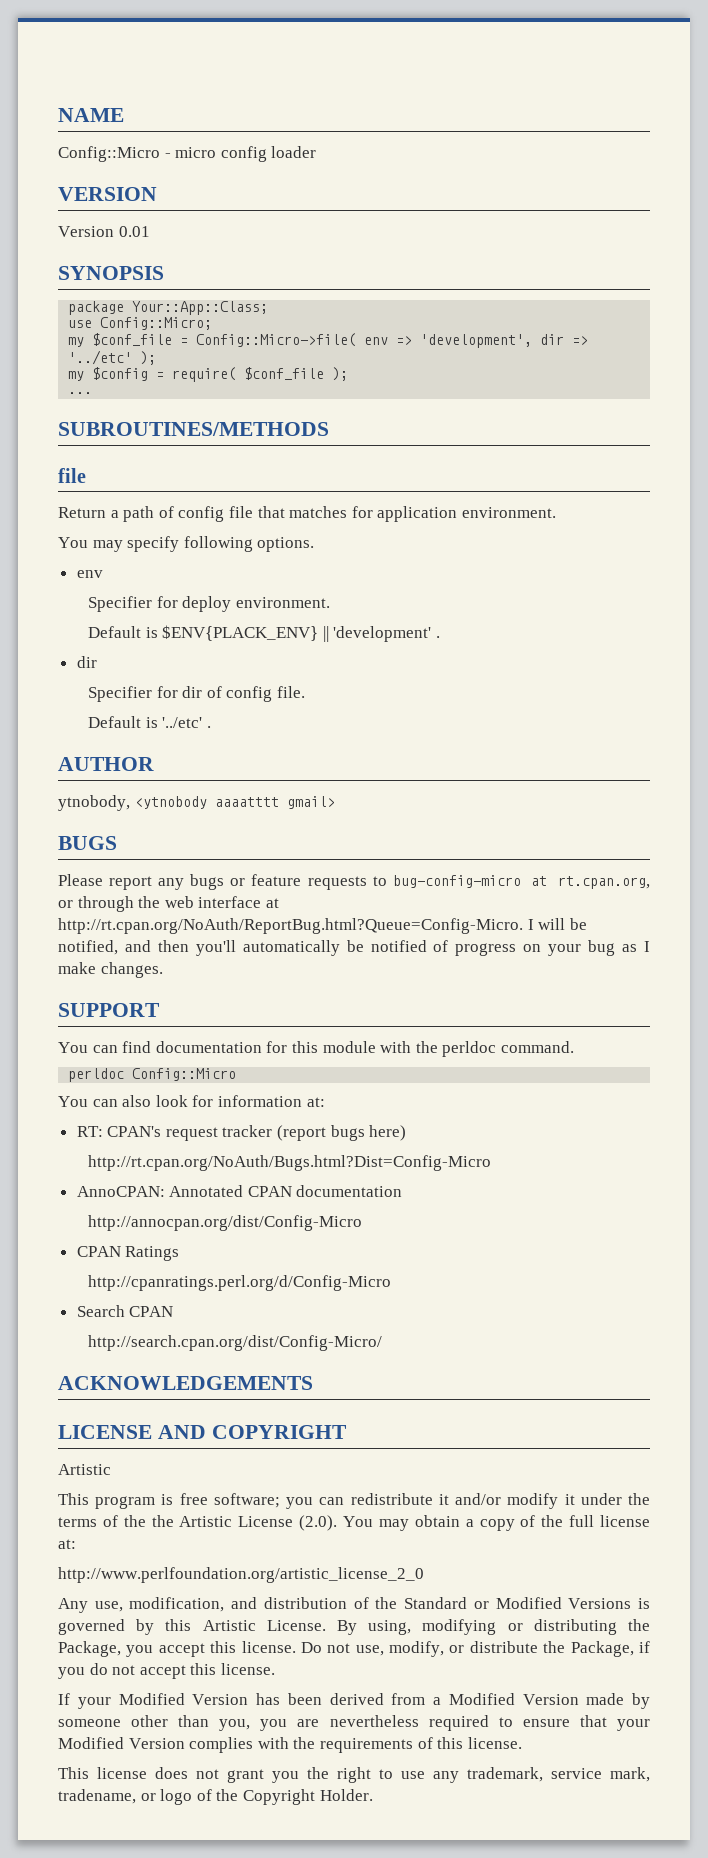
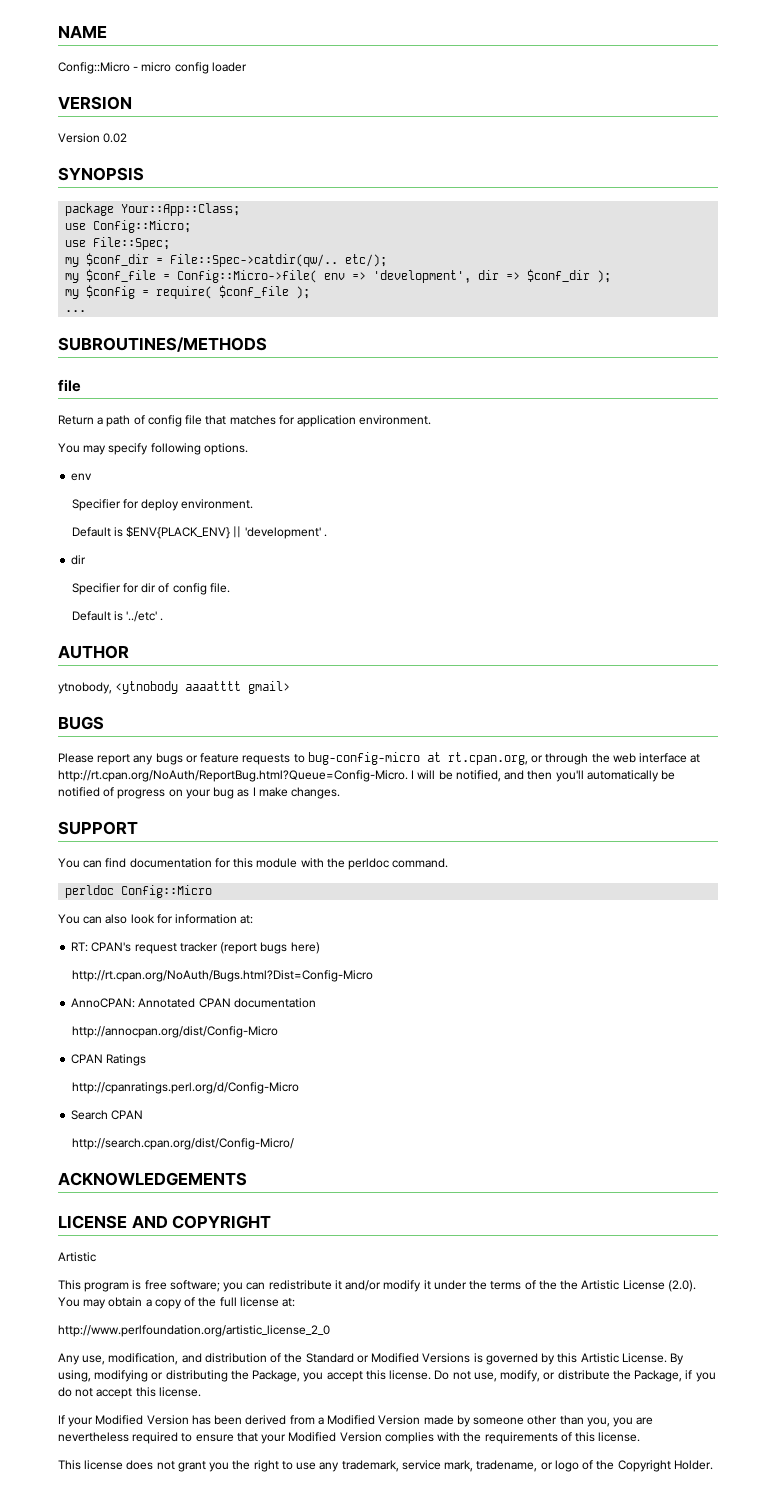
[118,226,150,237] 0.01 -> [103,133,128,143] 0.02
(213, 323) none -> [65,237,171,250] [65,253,388,267] // use File::Spec; // my $conf_dir = File::Spec->catdir(qw/.. etc/);
[68,350,133,365] '../etc' -> [527,269,591,282] $conf_dir

